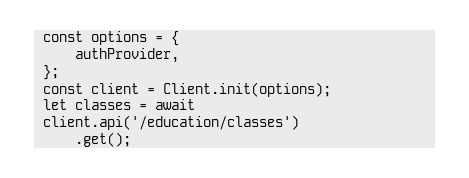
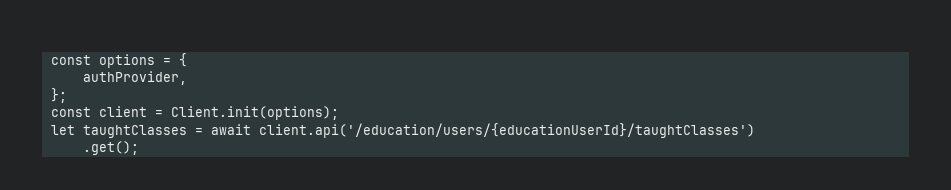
[74,99,131,110] classes -> [82,125,187,138] taughtClasses
[42,115,299,130] client.api('/education/classes') -> [258,123,755,138] client.api('/education/users/{educationUserId}/taughtClasses')

